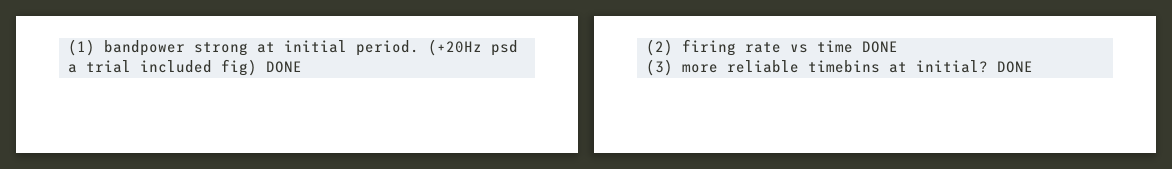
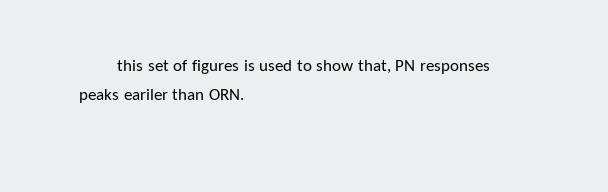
[68,39,518,56] [68,59,302,76] [646,39,898,56] [646,59,1033,76] (1) bandpower strong at initial period. (+20Hz psd a trial included fig) DONE // (2) firing rate vs time DONE // (3) more reliable timebins at initial? DONE -> [117,60,491,74] [79,89,244,103] this set of figures is used to show that, PN responses peaks eariler than ORN.

